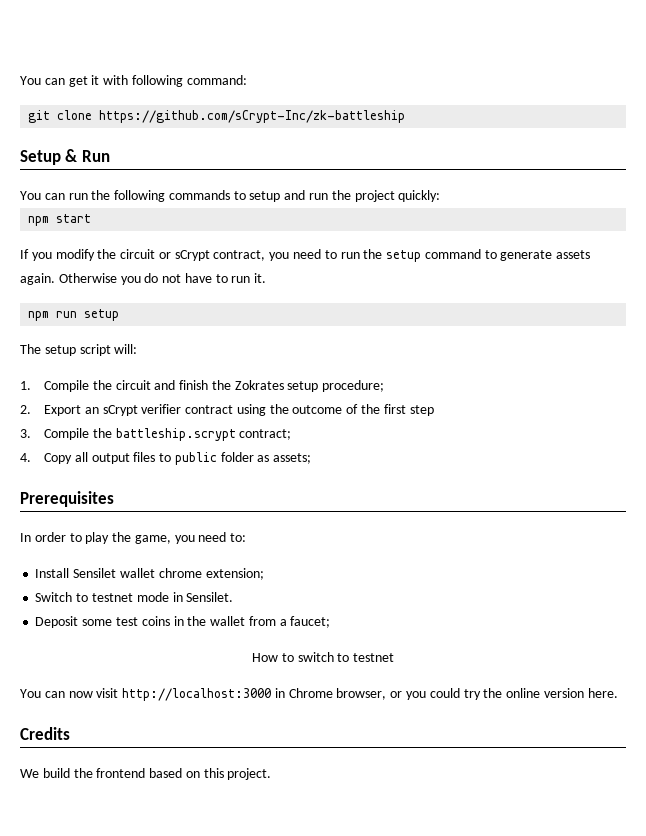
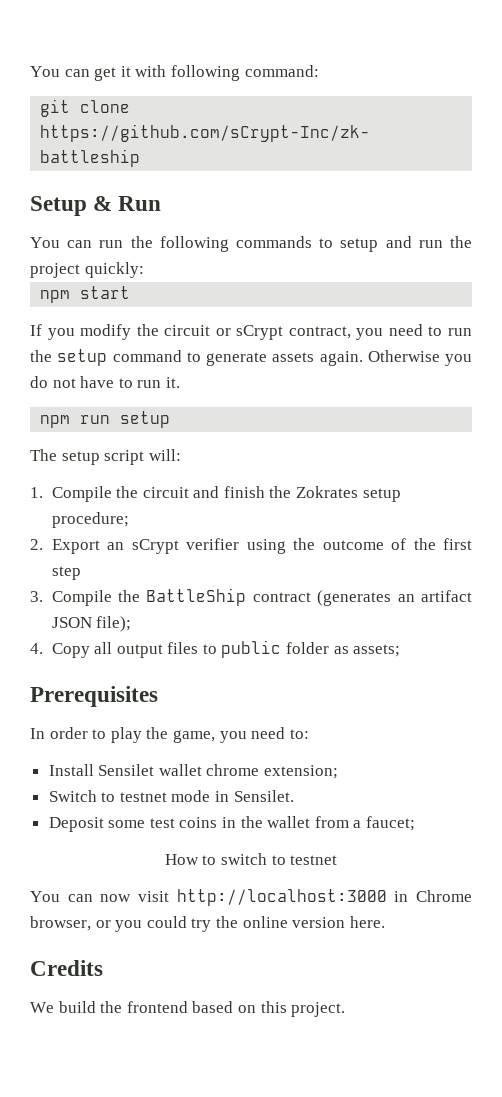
[185,405,234,414] contract -> (239, 544) none
[115,428,292,441] battleship.scrypt contract; -> [146,588,473,606] [51,616,132,632] BattleShip contract (generates an artifact JSON file);

